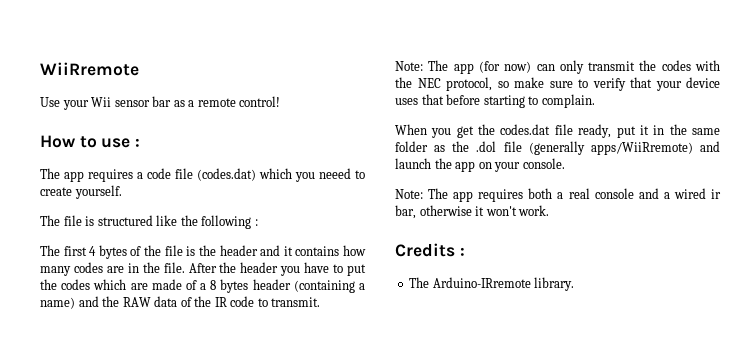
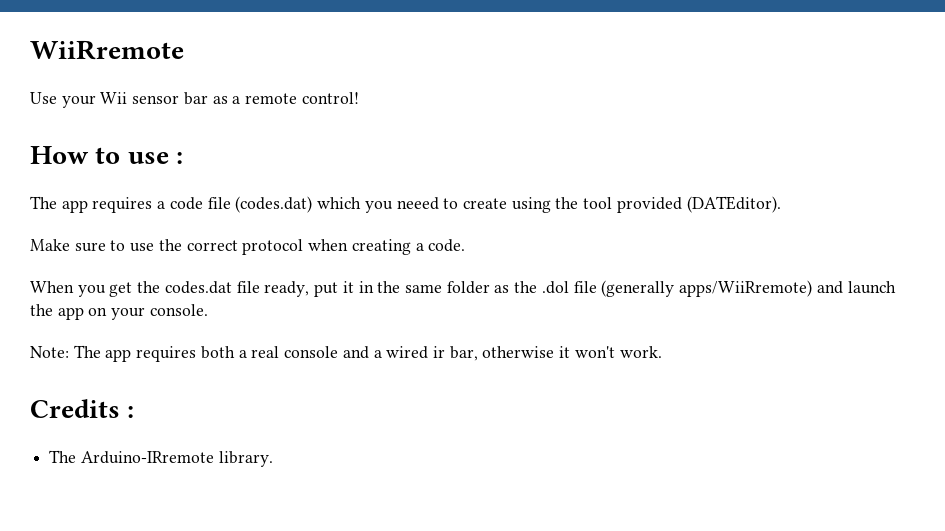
[74,185,122,199] [40,215,258,229] [40,245,366,259] [40,262,367,276] [40,279,366,293] [40,296,321,309] [395,60,720,74] [395,77,720,91] [395,94,595,108] yourself. // The file is structured like the following : // The first 4 bytes of the file is the header and it contains how many codes are in the file. After the header you have to put the codes which are made of a 8 bytes header (containing a name) and the RAW data of the IR code to transmit. // Note: The app (for now) can only transmit the codes with the NEC protocol, so make sure to verify that your device uses that before starting to complain. -> [511,196,781,213] [30,239,466,255] using the tool provided (DATEditor). // Make sure to use the correct protocol when creating a code.

